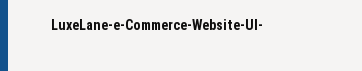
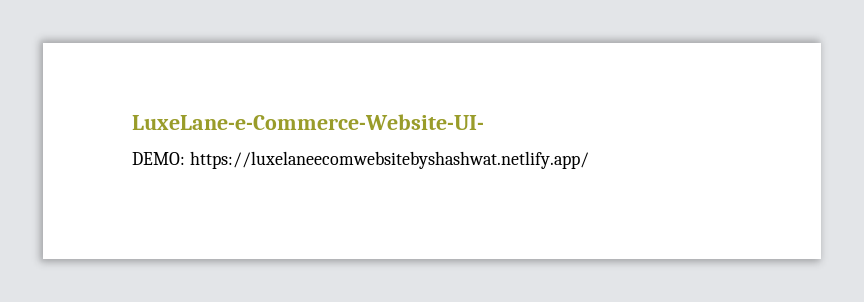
(263, 24) none -> [132,151,589,169] // DEMO: https://luxelaneecomwebsitebyshashwat.netlify.app/

